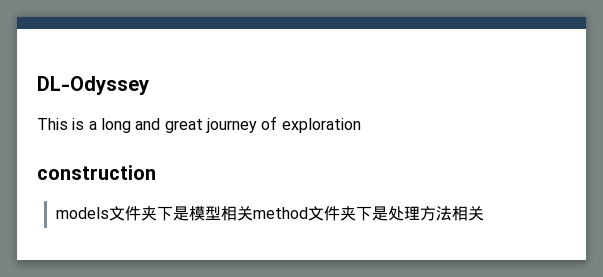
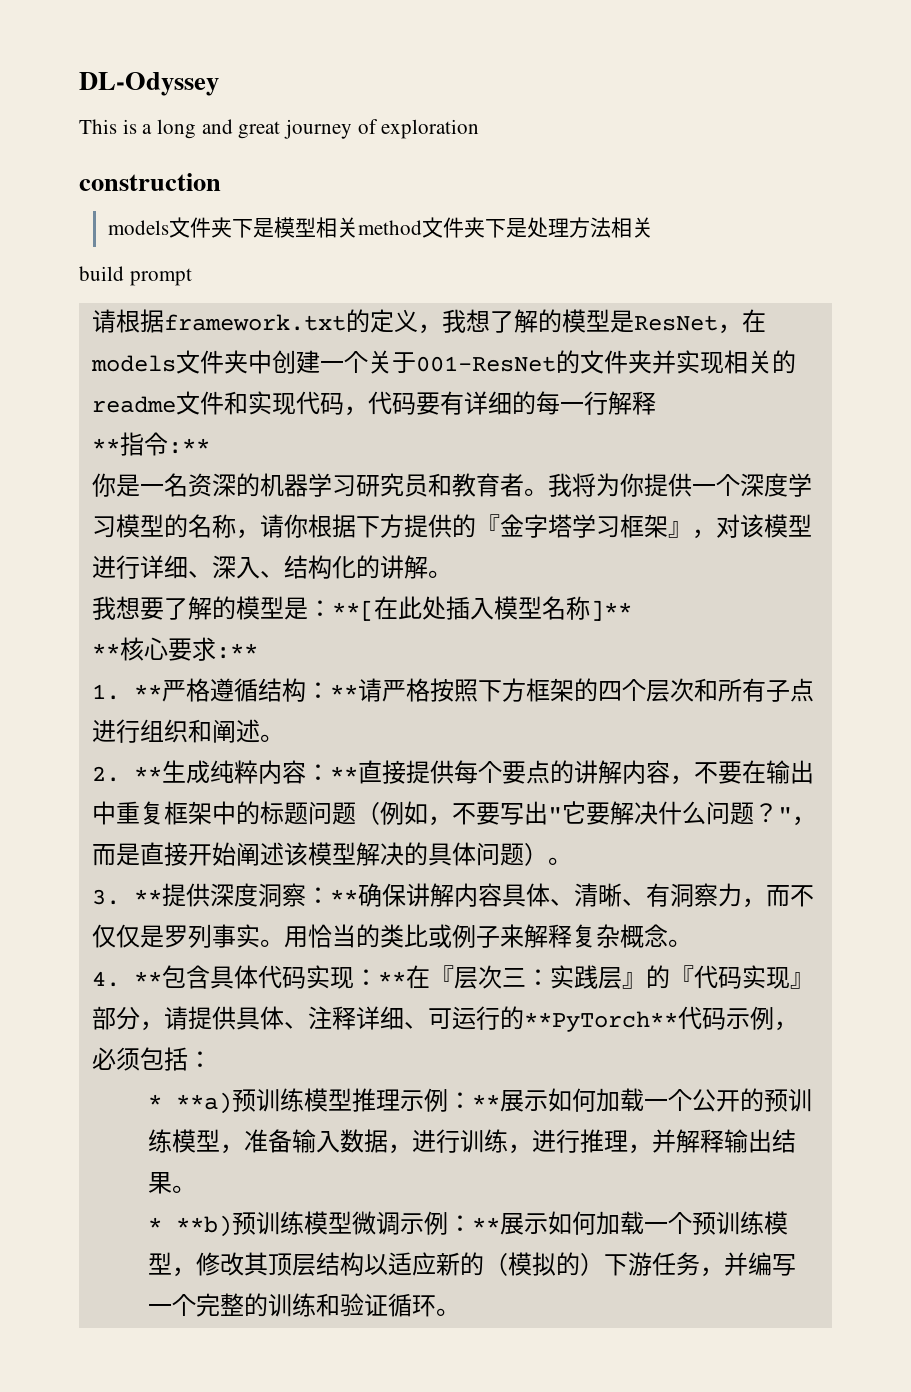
(484, 213) none -> [79,266,192,286] [91,309,766,334] [90,350,796,374] [91,391,656,416] [91,432,210,456] [91,473,812,497] [91,514,812,539] [91,555,452,579] [91,596,632,621] [91,637,258,661] [91,678,814,702] [91,719,284,743] [91,760,814,785] [91,801,816,826] [91,842,572,866] [91,883,814,908] [91,924,692,948] [91,965,814,989] [91,1006,798,1032] [91,1047,212,1071] [147,1088,812,1114] [147,1129,796,1154] [147,1172,196,1194] [147,1211,788,1237] [147,1252,796,1277] [147,1293,460,1317] // build prompt // 请根据framework.txt的定义，我想了解的模型是ResNet，在models文件夹中创建一个关于001-ResNet的文件夹并实现相关的readme文件和实现代码，代码要有详细的每一行解释 // **指令:** // 你是一名资深的机器学习研究员和教育者。我将为你提供一个深度学习模型的名称，请你根据下方提供的『金字塔学习框架』，对该模型进行详细、深入、结构化的讲解。 // 我想要了解的模型是：**[在此处插入模型名称]** // **核心要求:** // 1. **严格遵循结构：**请严格按照下方框架的四个层次和所有子点进行组织和阐述。 // 2. **生成纯粹内容：**直接提供每个要点的讲解内容，不要在输出中重复框架中的标题问题（例如，不要写出"它要解决什么问题？"，而是直接开始阐述该模型解决的具体问题）。 // 3. **提供深度洞察：**确保讲解内容具体、清晰、有洞察力，而不仅仅是罗列事实。用恰当的类比或例子来解释复杂概念。 // 4. **包含具体代码实现：**在『层次三：实践层』的『代码实现』部分，请提供具体、注释详细、可运行的**PyTorch**代码示例，必须包括： // * **a)预训练模型推理示例：**展示如何加载一个公开的预训练模型，准备输入数据，进行训练，进行推理，并解释输出结果。 // * **b)预训练模型微调示例：**展示如何加载一个预训练模型，修改其顶层结构以适应新的（模拟的）下游任务，并编写一个完整的训练和验证循环。

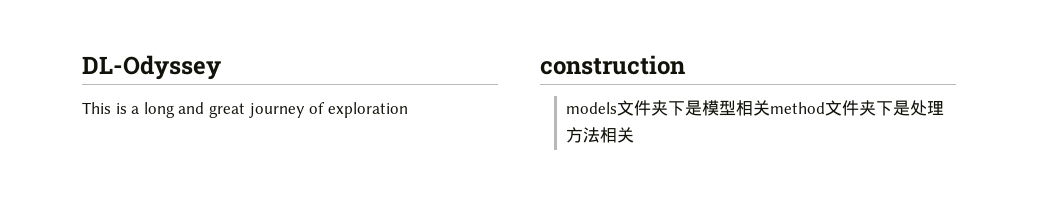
[79,266,192,286] [91,309,766,334] [90,350,796,374] [91,391,656,416] [91,432,210,456] [91,473,812,497] [91,514,812,539] [91,555,452,579] [91,596,632,621] [91,637,258,661] [91,678,814,702] [91,719,284,743] [91,760,814,785] [91,801,816,826] [91,842,572,866] [91,883,814,908] [91,924,692,948] [91,965,814,989] [91,1006,798,1032] [91,1047,212,1071] [147,1088,812,1114] [147,1129,796,1154] [147,1172,196,1194] [147,1211,788,1237] [147,1252,796,1277] [147,1293,460,1317] // build prompt // 请根据framework.txt的定义，我想了解的模型是ResNet，在models文件夹中创建一个关于001-ResNet的文件夹并实现相关的readme文件和实现代码，代码要有详细的每一行解释 // **指令:** // 你是一名资深的机器学习研究员和教育者。我将为你提供一个深度学习模型的名称，请你根据下方提供的『金字塔学习框架』，对该模型进行详细、深入、结构化的讲解。 // 我想要了解的模型是：**[在此处插入模型名称]** // **核心要求:** // 1. **严格遵循结构：**请严格按照下方框架的四个层次和所有子点进行组织和阐述。 // 2. **生成纯粹内容：**直接提供每个要点的讲解内容，不要在输出中重复框架中的标题问题（例如，不要写出"它要解决什么问题？"，而是直接开始阐述该模型解决的具体问题）。 // 3. **提供深度洞察：**确保讲解内容具体、清晰、有洞察力，而不仅仅是罗列事实。用恰当的类比或例子来解释复杂概念。 // 4. **包含具体代码实现：**在『层次三：实践层』的『代码实现』部分，请提供具体、注释详细、可运行的**PyTorch**代码示例，必须包括： // * **a)预训练模型推理示例：**展示如何加载一个公开的预训练模型，准备输入数据，进行训练，进行推理，并解释输出结果。 // * **b)预训练模型微调示例：**展示如何加载一个预训练模型，修改其顶层结构以适应新的（模拟的）下游任务，并编写一个完整的训练和验证循环。 -> (635, 135) none

